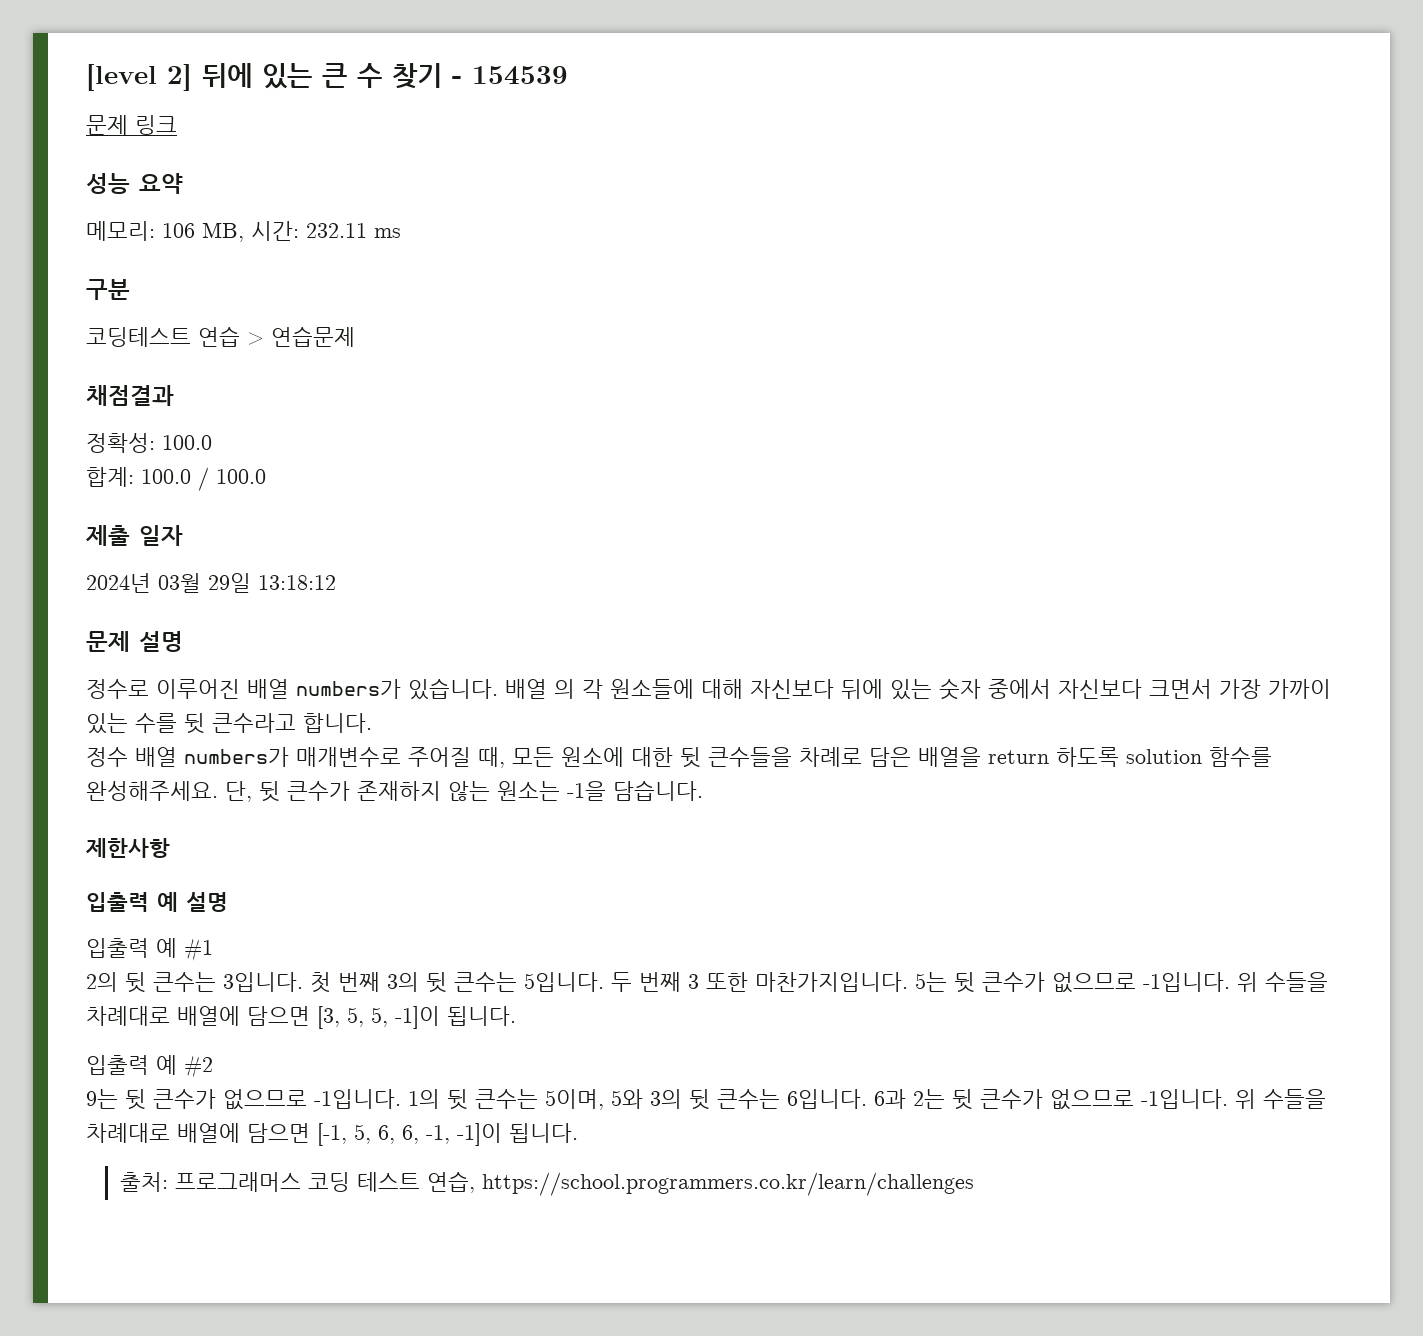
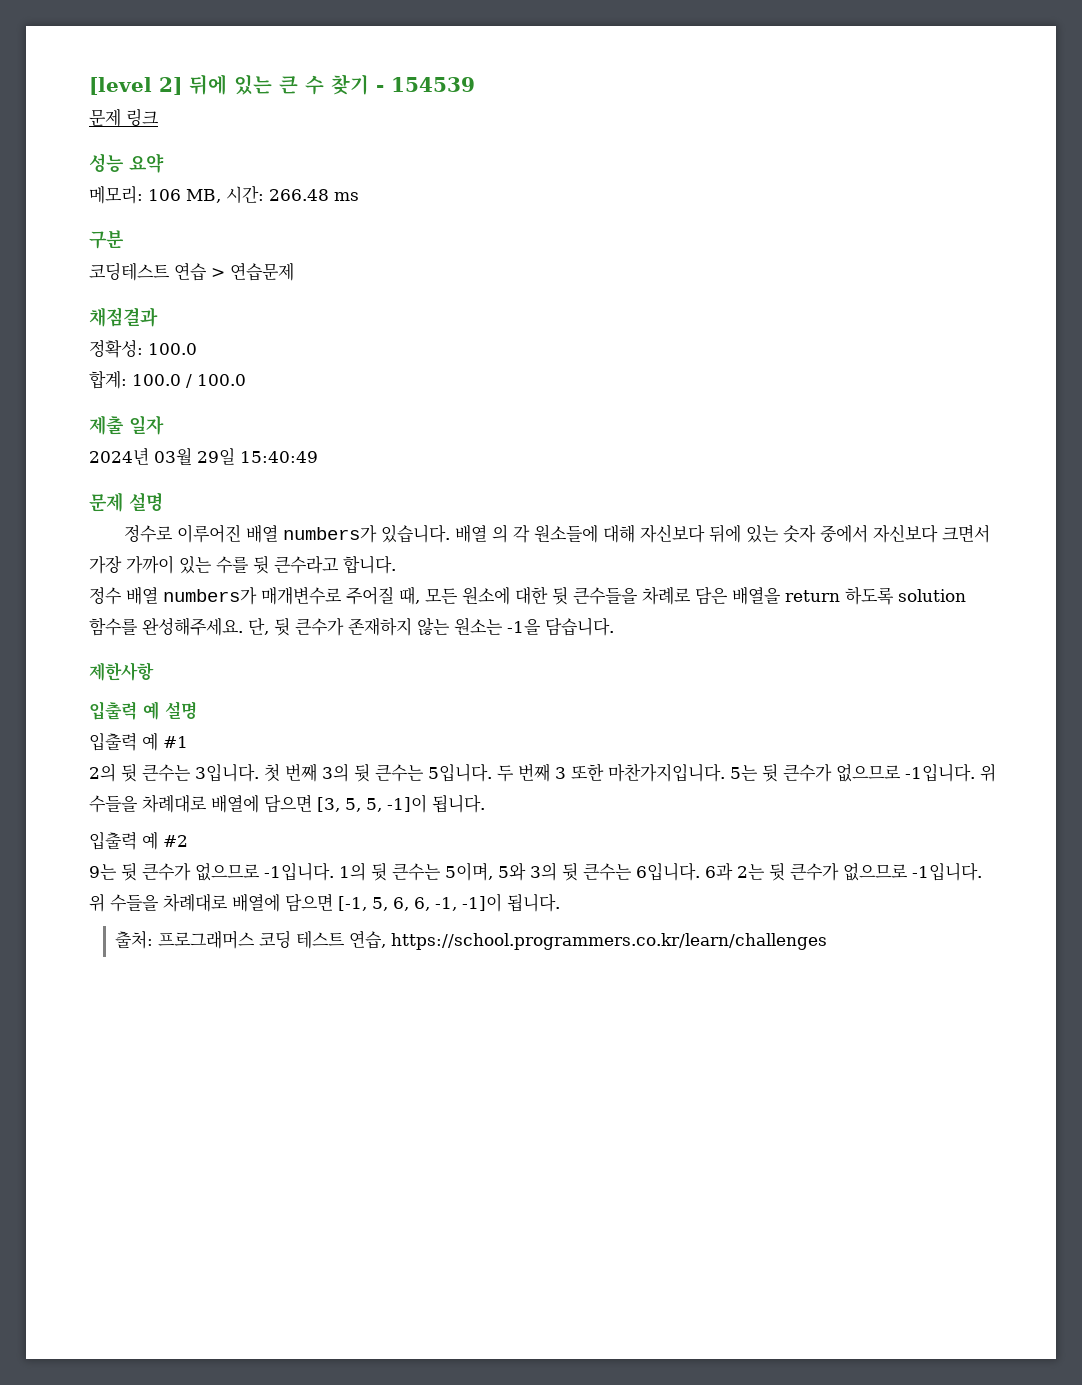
[306,223,367,238] 232.11 -> [269,189,329,201] 266.48
[258,575,336,590] 13:18:12 -> [240,451,318,463] 15:40:49

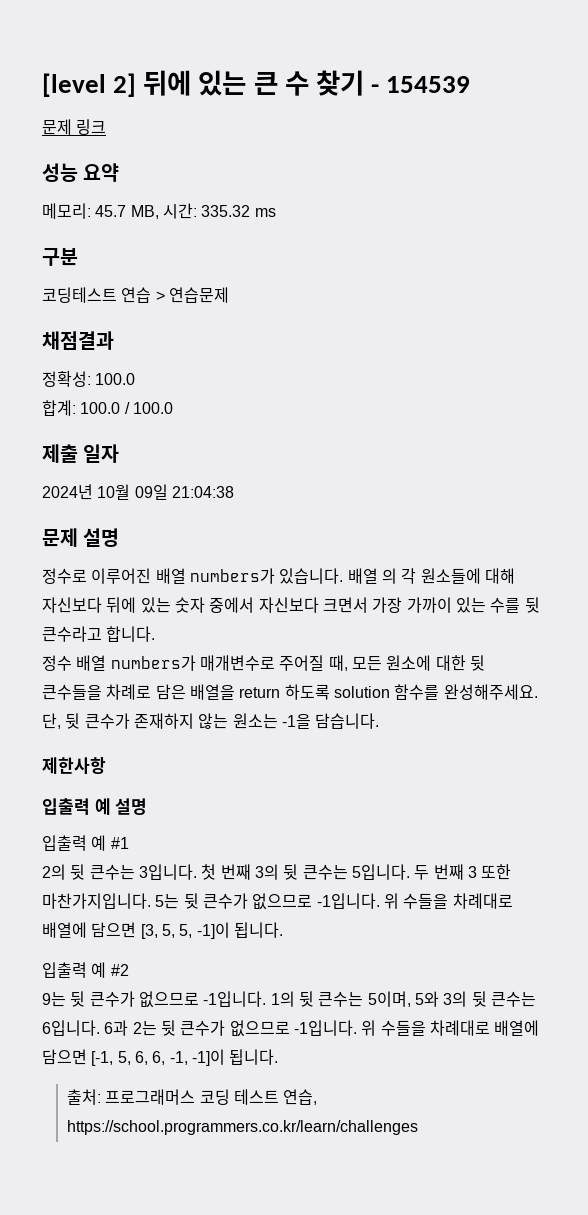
[148,189,181,201] 106 -> [95,205,127,217] 45.7
[269,189,329,201] 266.48 -> [201,205,251,217] 335.32
[154,448,318,465] 03월 29일 15:40:49 -> [97,484,234,500] 10월 09일 21:04:38

